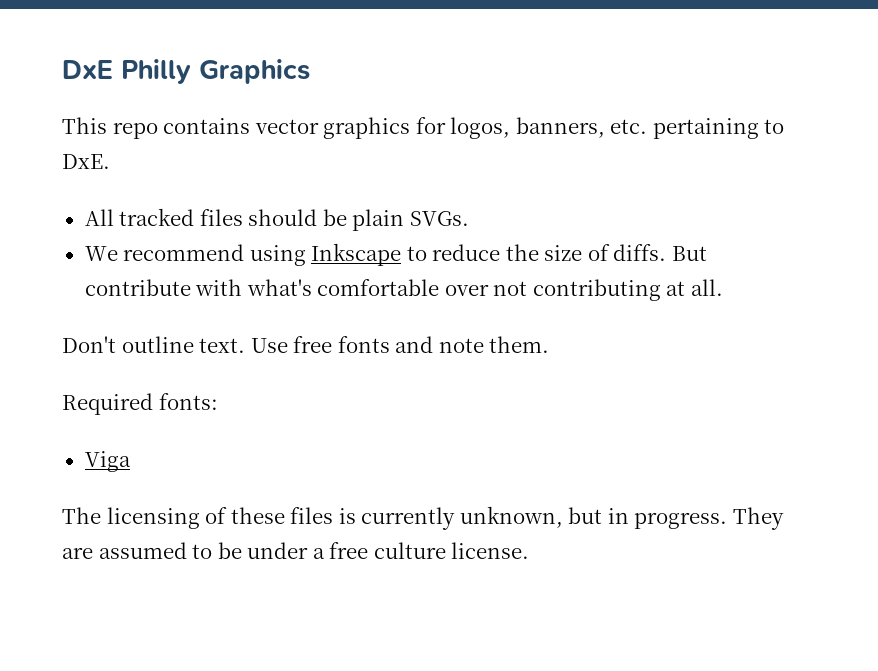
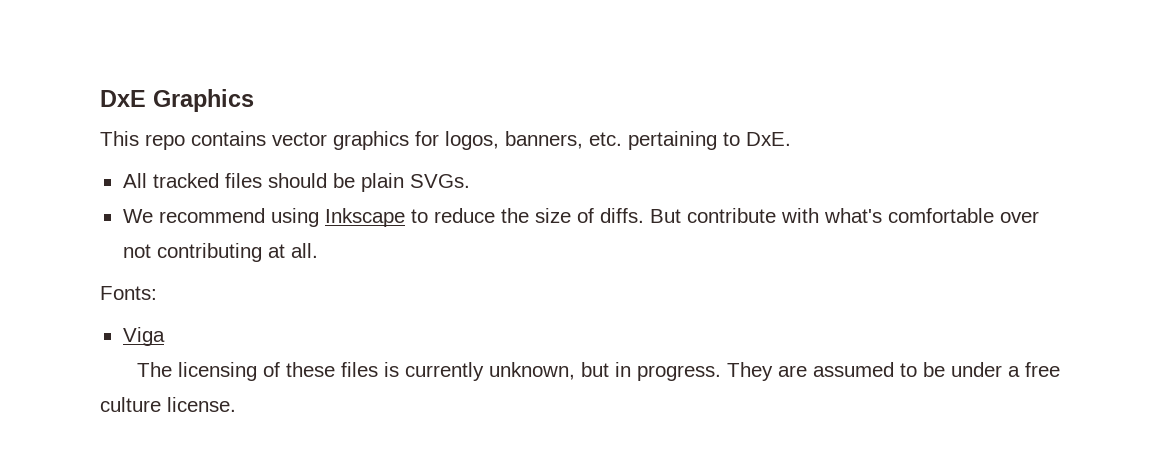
[121,59,191,84] Philly -> (146, 98) none
[62,336,550,353] [62,393,218,415] Don't outline text. Use free fonts and note them. // Required fonts: -> [100,286,157,300] Fonts:

